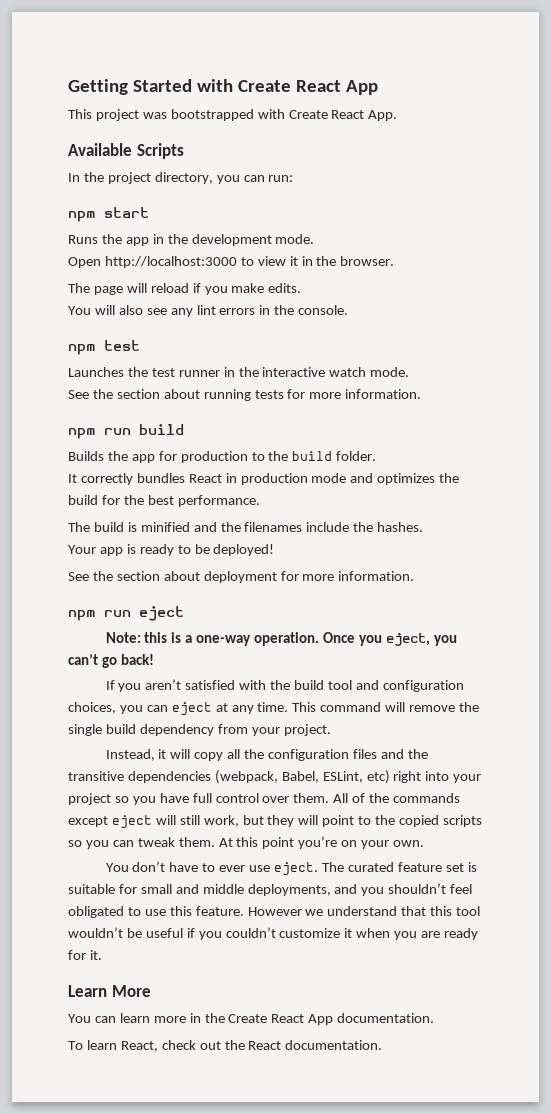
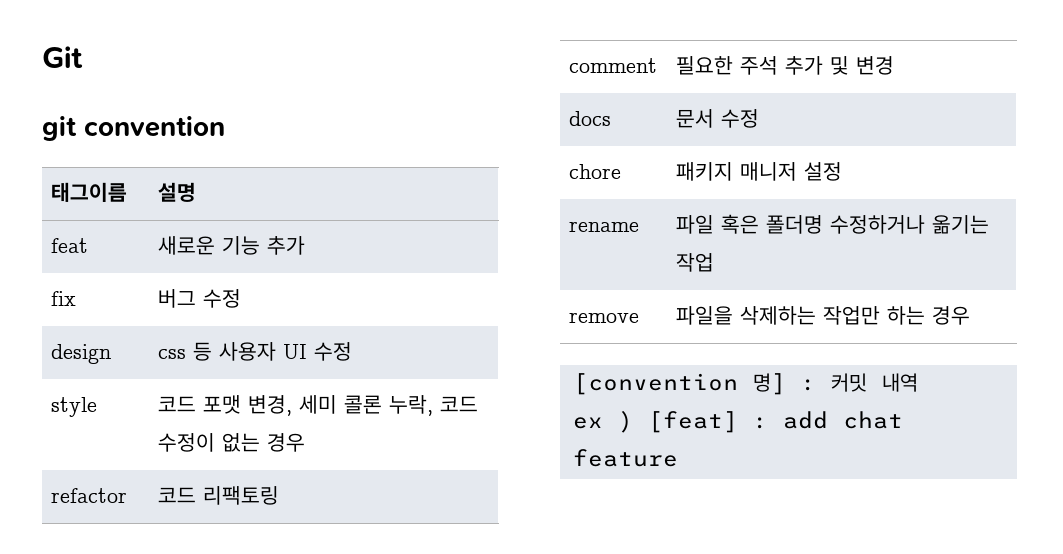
[68,79,378,95] [68,109,398,121] [68,143,184,159] [68,172,294,184] [68,207,149,222] [68,234,315,246] [68,256,395,268] [68,283,302,295] [68,305,349,317] [68,340,140,355] [68,367,410,377] [68,389,422,401] [68,424,184,439] [68,451,377,463] [68,473,460,485] [68,495,260,507] [68,522,424,532] [68,544,275,556] [68,571,415,583] [68,606,184,621] [105,632,457,646] [68,654,154,668] [105,679,464,692] [68,702,480,716] [68,724,331,736] [105,749,428,761] [68,770,482,784] [68,793,461,805] [68,815,482,829] [68,836,425,849] [105,861,477,876] [68,883,473,896] [68,906,481,918] [68,927,479,940] [68,950,102,960] [68,985,151,997] [68,1013,435,1025] [68,1040,383,1052] Getting Started with Create React App // This project was bootstrapped with Create React App. // Available Scripts // In the project directory, you can run: // npm start // Runs the app in the development mode. // Open http://localhost:3000 to view it in the browser. // The page will reload if you make edits. // You will also see any lint errors in the console. // npm test // Launches the test runner in the interactive watch mode. // See the section about running tests for more information. // npm run build // Builds the app for production to the build folder. // It correctly bundles React in production mode and optimizes the build for the best performance. // The build is minified and the filenames include the hashes. // Your app is ready to be deployed! // See the section about deployment for more information. // npm run eject // Note: this is a one-way operation. Once you eject, you can’t go back! // If you aren’t satisfied with the build tool and configuration choices, you can eject at any time. This command will remove the single build dependency from your project. // Instead, it will copy all the configuration files and the transitive dependencies (webpack, Babel, ESLint, etc) right into your project so you have full control over them. All of the commands except eject will still work, but they will point to the copied scripts so you can tweak them. At this point you’re on your own. // You don’t have to ever use eject. The curated feature set is suitable for small and middle deployments, and you shouldn’t feel obligated to use this feature. However we understand that this tool wouldn’t be useful if you couldn’t customize it when you are ready for it. // Learn More // You can learn more in the Create React App documentation. // To learn React, check out the React documentation. -> [42,46,83,68] [42,116,225,141] [51,182,128,202] [158,182,197,202] [51,238,89,253] [158,236,306,255] [51,291,77,306] [158,289,242,308] [51,344,112,364] [158,342,353,361] [51,397,98,417] [158,395,479,416] [158,433,306,452] [51,488,128,503] [158,486,280,505] [569,58,658,73] [676,56,895,75] [569,111,612,126] [676,109,760,128] [569,164,622,179] [676,162,843,181] [569,221,640,232] [676,214,990,234] [676,253,715,272] [569,312,640,323] [676,306,971,325] [572,373,918,395] [572,410,903,433] [572,449,678,467] Git // git convention // 태그이름 | 설명 // feat | 새로운 기능 추가 // fix | 버그 수정 // design | css 등 사용자 UI 수정 // style | 코드 포맷 변경, 세미 콜론 누락, 코드 수정이 없는 경우 // refactor | 코드 리팩토링 // comment | 필요한 주석 추가 및 변경 // docs | 문서 수정 // chore | 패키지 매니저 설정 // rename | 파일 혹은 폴더명 수정하거나 옮기는 작업 // remove | 파일을 삭제하는 작업만 하는 경우 // [convention 명] : 커밋 내역 // ex ) [feat] : add chat feature

